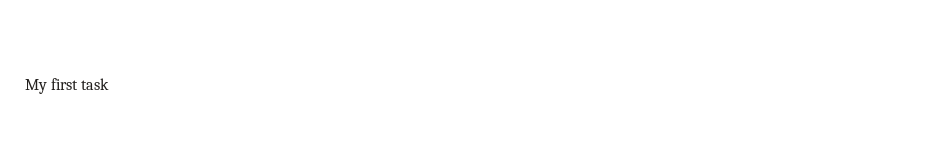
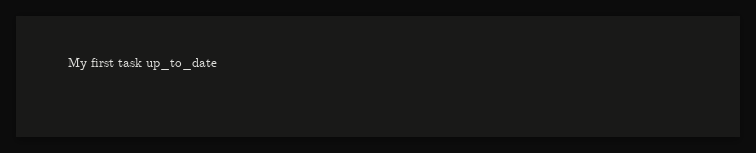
(110, 84) none -> [146,58,217,70] up_to_date

